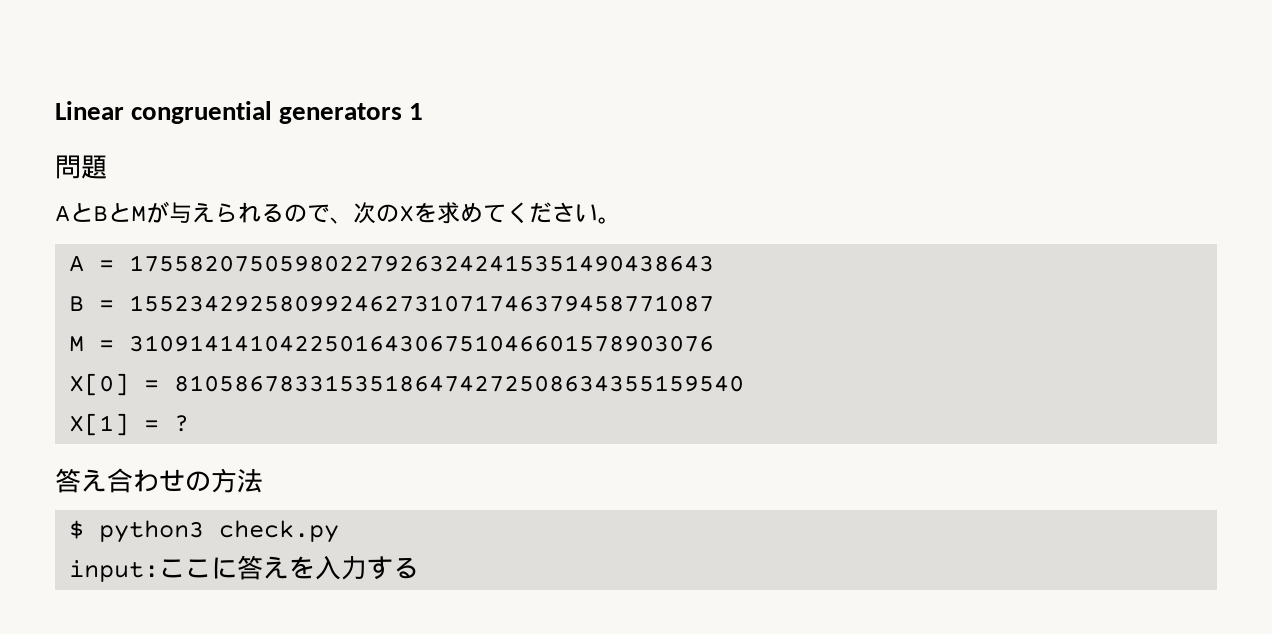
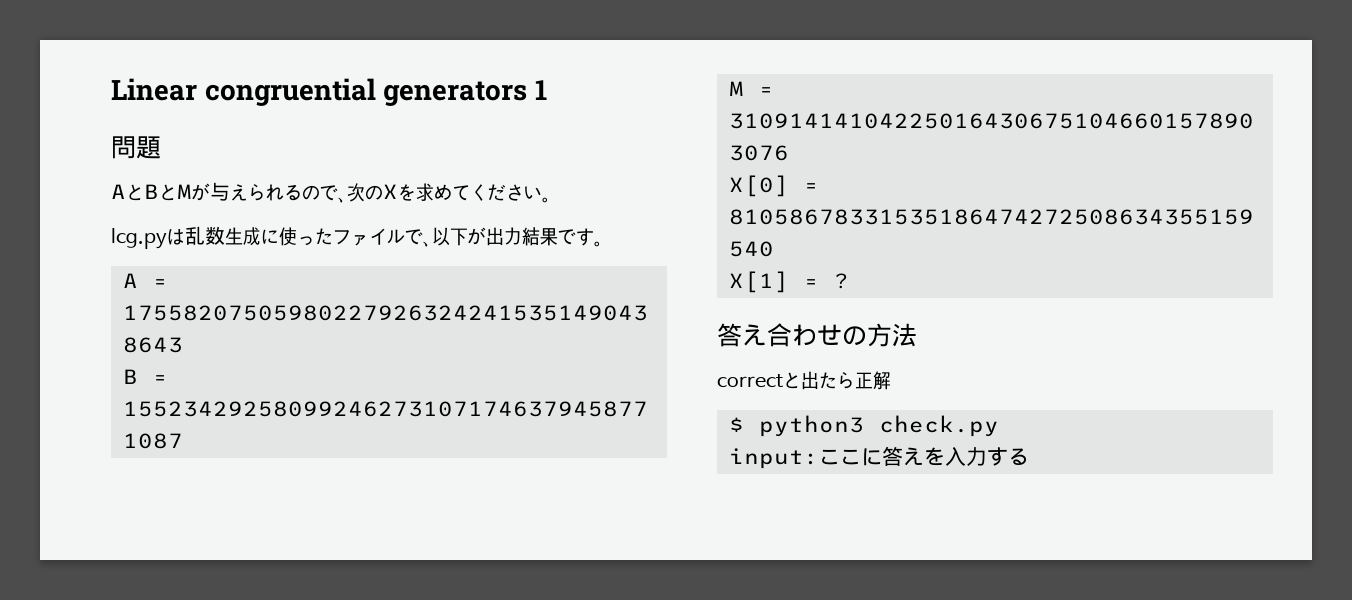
(621, 220) none -> [111,226,603,249] // lcg.pyは乱数生成に使ったファイルで、以下が出力結果です。
(263, 480) none -> [717,371,891,390] // correctと出たら正解

